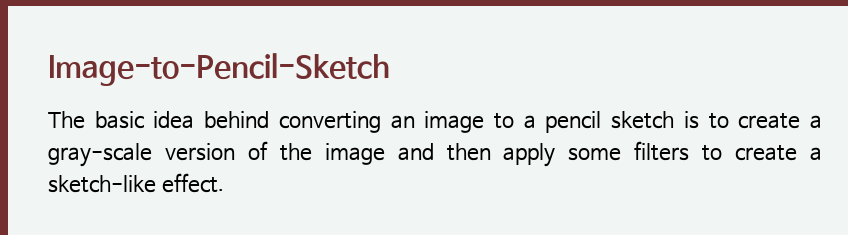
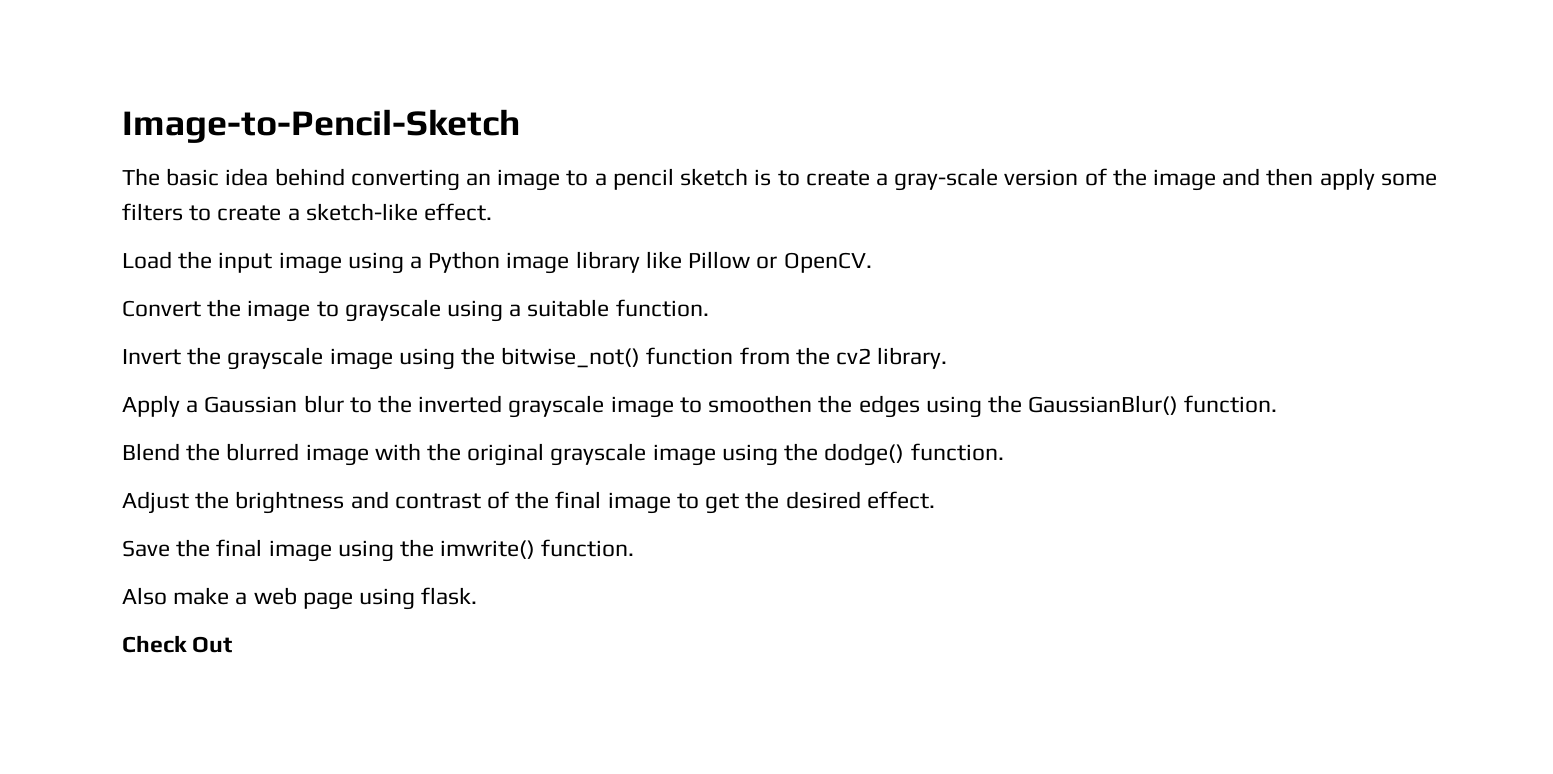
(224, 183) none -> [122,251,872,274] [122,299,709,322] [122,347,948,370] [122,395,1278,418] [122,443,1004,466] [122,491,935,514] [122,539,635,562] [122,587,478,610] [122,635,233,653] // Load the input image using a Python image library like Pillow or OpenCV. // Convert the image to grayscale using a suitable function. // Invert the grayscale image using the bitwise_not() function from the cv2 library. // Apply a Gaussian blur to the inverted grayscale image to smoothen the edges using the GaussianBlur() function. // Blend the blurred image with the original grayscale image using the dodge() function. // Adjust the brightness and contrast of the final image to get the desired effect. // Save the final image using the imwrite() function. // Also make a web page using flask. // Check Out

